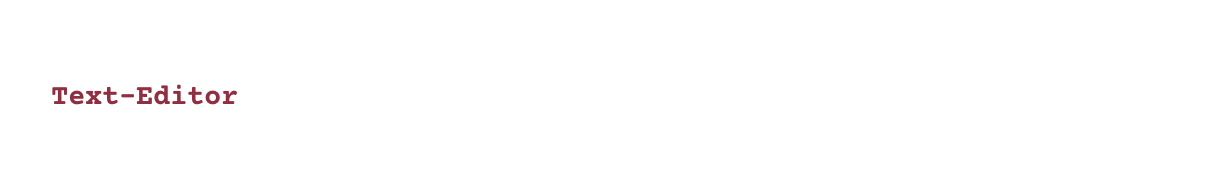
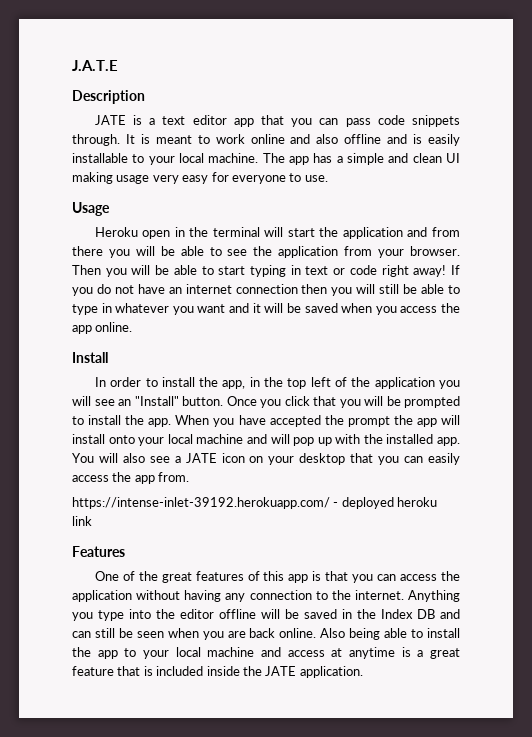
[51,84,238,105] Text-Editor -> [72,60,118,71] [72,90,145,104] [94,115,461,127] [72,134,461,146] [72,153,460,165] [72,172,328,184] [72,202,110,216] [94,227,460,239] [72,246,461,258] [72,265,461,277] [72,284,460,296] [72,303,461,315] [72,322,133,334] [72,352,108,363] [94,377,460,389] [72,396,460,408] [72,415,460,427] [72,434,460,446] [72,453,460,465] [72,472,190,484] [72,497,438,509] [72,516,92,526] [72,546,125,557] [94,571,461,583] [72,590,460,602] [72,609,460,621] [72,628,460,640] [72,647,461,659] [72,666,363,678] J.A.T.E // Description // JATE is a text editor app that you can pass code snippets through. It is meant to work online and also offline and is easily installable to your local machine. The app has a simple and clean UI making usage very easy for everyone to use. // Usage // Heroku open in the terminal will start the application and from there you will be able to see the application from your browser. Then you will be able to start typing in text or code right away! If you do not have an internet connection then you will still be able to type in whatever you want and it will be saved when you access the app online. // Install // In order to install the app, in the top left of the application you will see an "Install" button. Once you click that you will be prompted to install the app. When you have accepted the prompt the app will install onto your local machine and will pop up with the installed app. You will also see a JATE icon on your desktop that you can easily access the app from. // https://intense-inlet-39192.herokuapp.com/ - deployed heroku link // Features // One of the great features of this app is that you can access the application without having any connection to the internet. Anything you type into the editor offline will be saved in the Index DB and can still be seen when you are back online. Also being able to install the app to your local machine and access at anytime is a great feature that is included inside the JATE application.

